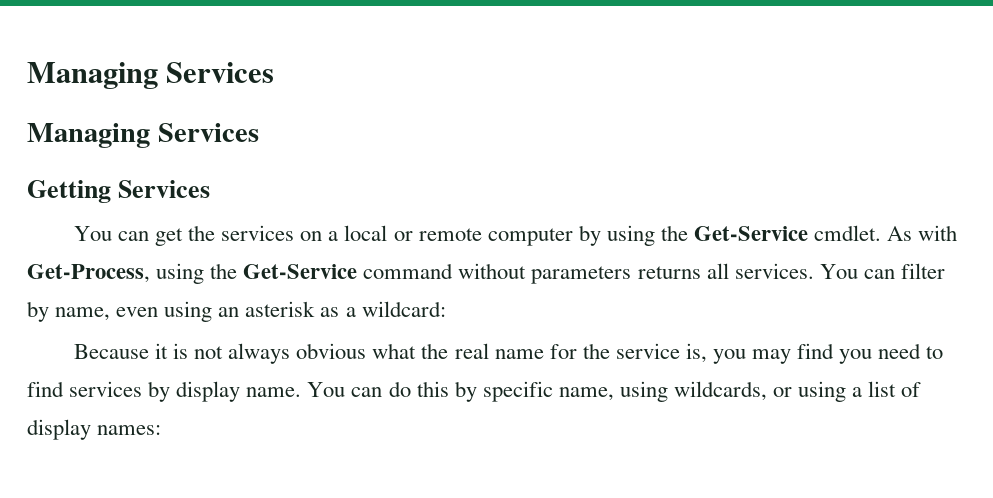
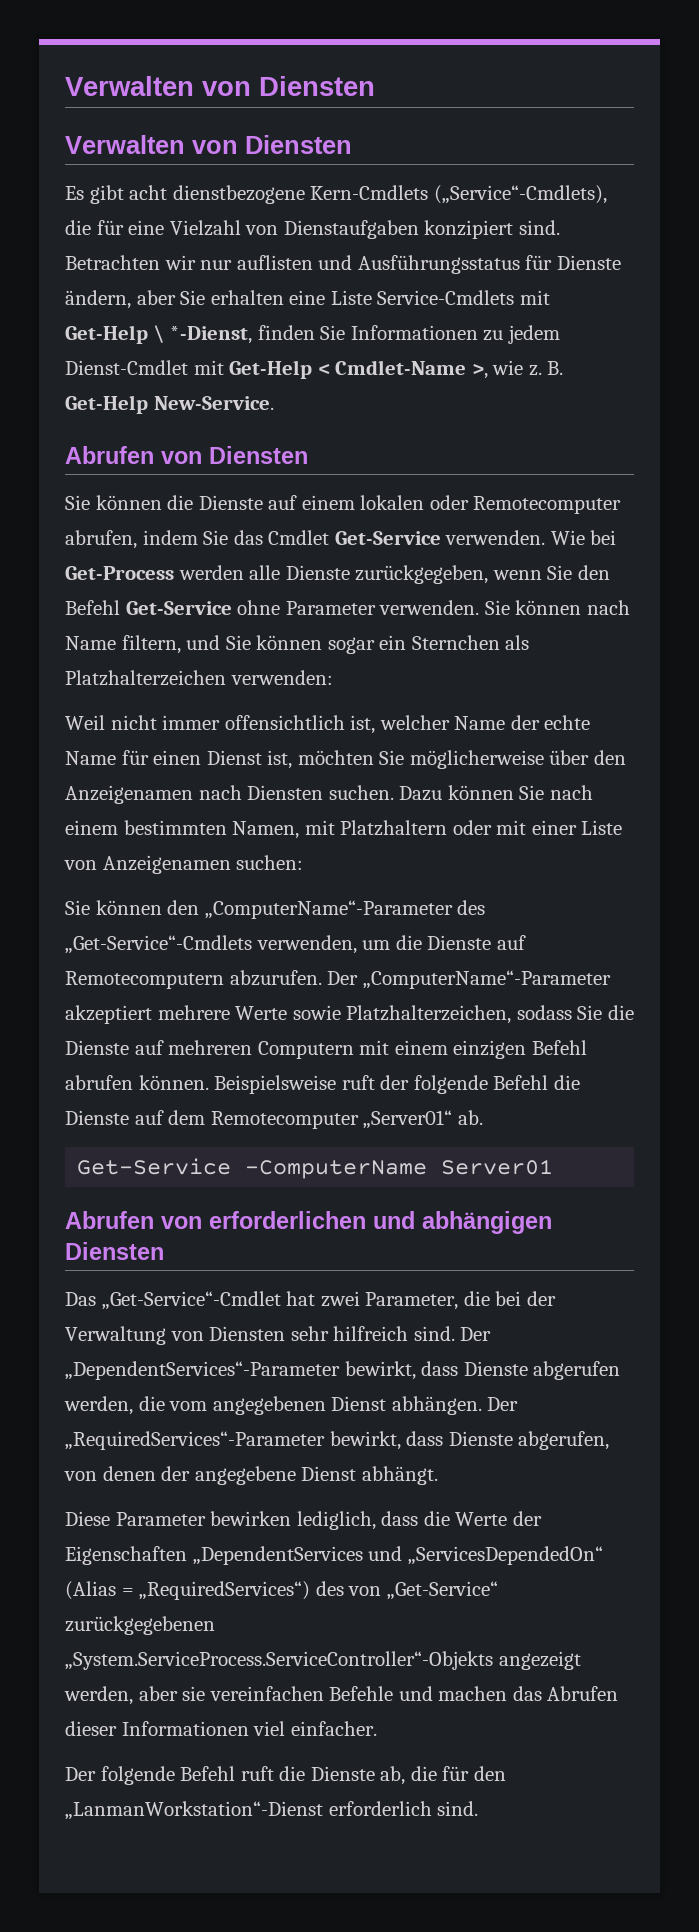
[27,62,275,89] [27,123,259,148] [27,180,211,203] [73,225,958,246] [27,263,945,284] [27,301,446,322] [73,343,944,364] [27,381,922,402] [27,419,162,440] Managing Services // Managing Services // Getting Services // You can get the services on a local or remote computer by using the Get-Service cmdlet. As with Get-Process, using the Get-Service command without parameters returns all services. You can filter by name, even using an asterisk as a wildcard: // Because it is not always obvious what the real name for the service is, you may find you need to find services by display name. You can do this by specific name, using wildcards, or using a list of display names: -> [65,76,375,96] [65,135,352,154] [65,185,607,204] [65,220,560,239] [65,255,621,274] [65,290,550,309] [65,325,560,344] [65,360,564,379] [65,395,274,414] [65,446,308,464] [65,495,622,514] [65,530,617,549] [65,565,610,584] [65,600,630,615] [65,635,530,654] [65,670,333,686] [65,715,591,734] [65,750,626,769] [65,785,593,804] [65,820,623,839] [64,855,304,874] [65,900,486,919] [65,935,526,954] [65,970,611,989] [65,1005,634,1024] [65,1040,587,1059] [65,1075,580,1094] [65,1110,483,1129] [77,1158,554,1179] [65,1211,552,1234] [65,1242,164,1260] [65,1291,556,1310] [65,1326,492,1345] [65,1361,621,1380] [64,1396,519,1415] [65,1431,610,1450] [64,1466,438,1485] [65,1511,542,1530] [65,1546,603,1565] [65,1581,498,1600] [65,1616,215,1635] [65,1651,581,1670] [64,1686,619,1705] [65,1721,377,1736] [65,1766,506,1785] [65,1801,479,1820] Verwalten von Diensten // Verwalten von Diensten // Es gibt acht dienstbezogene Kern-Cmdlets („Service“-Cmdlets), die für eine Vielzahl von Dienstaufgaben konzipiert sind. Betrachten wir nur auflisten und Ausführungsstatus für Dienste ändern, aber Sie erhalten eine Liste Service-Cmdlets mit Get-Help \ *-Dienst, finden Sie Informationen zu jedem Dienst-Cmdlet mit Get-Help < Cmdlet-Name >, wie z. B. Get-Help New-Service. // Abrufen von Diensten // Sie können die Dienste auf einem lokalen oder Remotecomputer abrufen, indem Sie das Cmdlet Get-Service verwenden. Wie bei Get-Process werden alle Dienste zurückgegeben, wenn Sie den Befehl Get-Service ohne Parameter verwenden. Sie können nach Name filtern, und Sie können sogar ein Sternchen als Platzhalterzeichen verwenden: // Weil nicht immer offensichtlich ist, welcher Name der echte Name für einen Dienst ist, möchten Sie möglicherweise über den Anzeigenamen nach Diensten suchen. Dazu können Sie nach einem bestimmten Namen, mit Platzhaltern oder mit einer Liste von Anzeigenamen suchen: // Sie können den „ComputerName“-Parameter des „Get-Service“-Cmdlets verwenden, um die Dienste auf Remotecomputern abzurufen. Der „ComputerName“-Parameter akzeptiert mehrere Werte sowie Platzhalterzeichen, sodass Sie die Dienste auf mehreren Computern mit einem einzigen Befehl abrufen können. Beispielsweise ruft der folgende Befehl die Dienste auf dem Remotecomputer „Server01“ ab. // Get-Service -ComputerName Server01 // Abrufen von erforderlichen und abhängigen Diensten // Das „Get-Service“-Cmdlet hat zwei Parameter, die bei der Verwaltung von Diensten sehr hilfreich sind. Der „DependentServices“-Parameter bewirkt, dass Dienste abgerufen werden, die vom angegebenen Dienst abhängen. Der „RequiredServices“-Parameter bewirkt, dass Dienste abgerufen, von denen der angegebene Dienst abhängt. // Diese Parameter bewirken lediglich, dass die Werte der Eigenschaften „DependentServices und „ServicesDependedOn“ (Alias = „RequiredServices“) des von „Get-Service“ zurückgegebenen „System.ServiceProcess.ServiceController“-Objekts angezeigt werden, aber sie vereinfachen Befehle und machen das Abrufen dieser Informationen viel einfacher. // Der folgende Befehl ruft die Dienste ab, die für den „LanmanWorkstation“-Dienst erforderlich sind.

